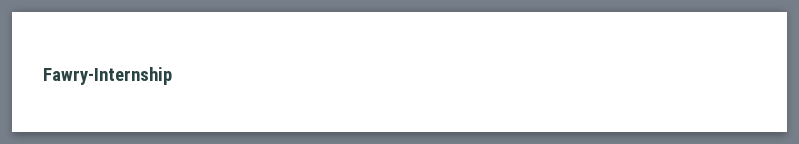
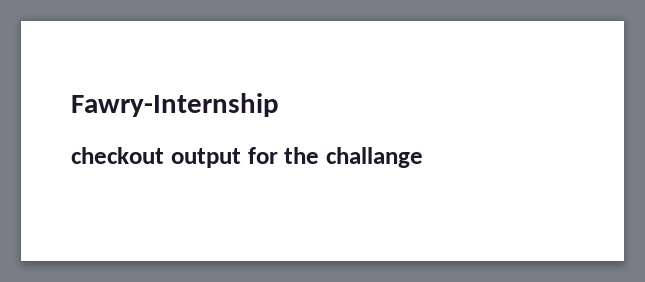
(172, 76) none -> [71,147,423,168] // checkout output for the challange

